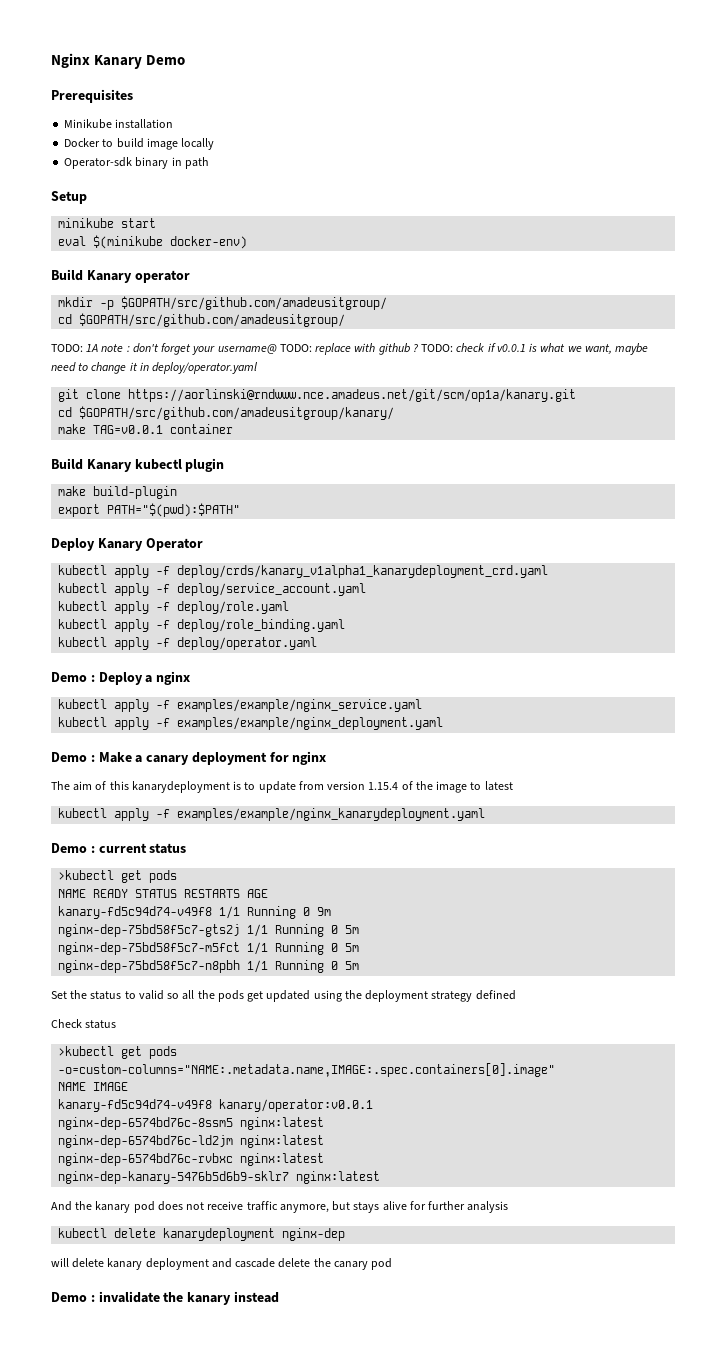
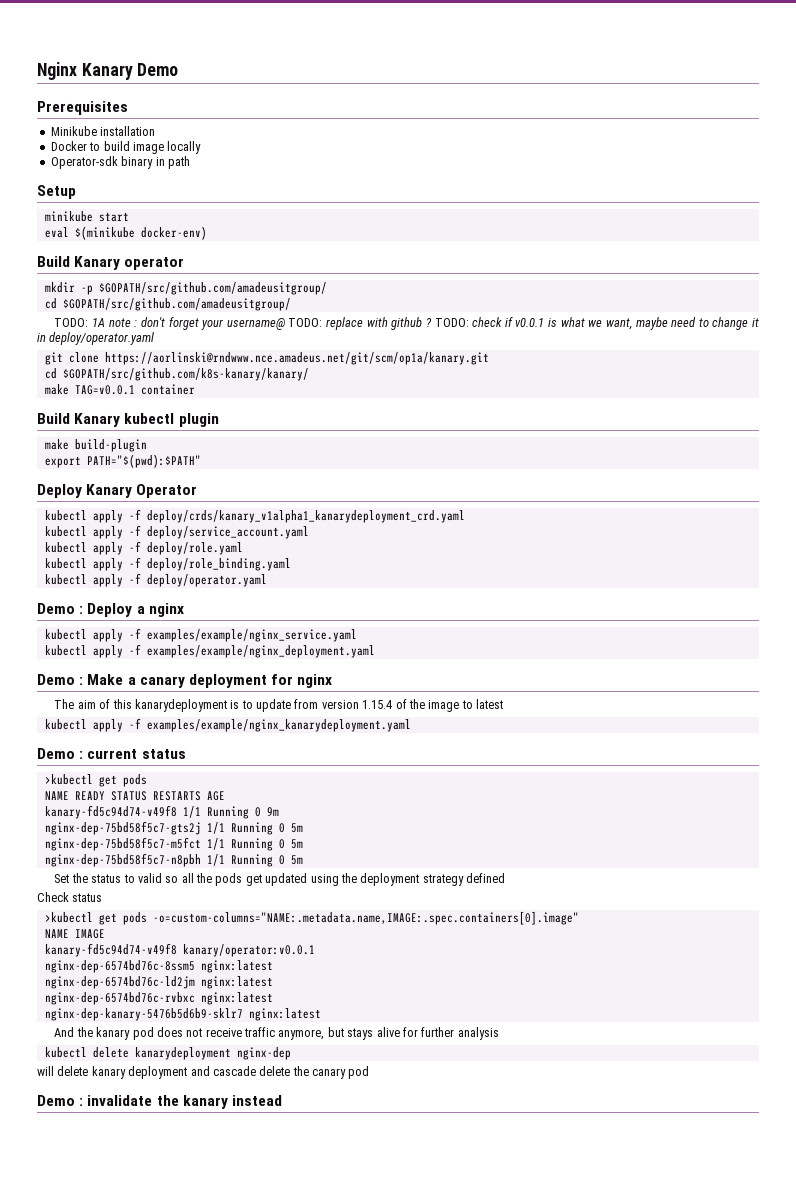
[79,406,395,420] $GOPATH/src/github.com/amadeusitgroup/kanary/ -> [62,368,309,381] $GOPATH/src/github.com/k8s-kanary/kanary/

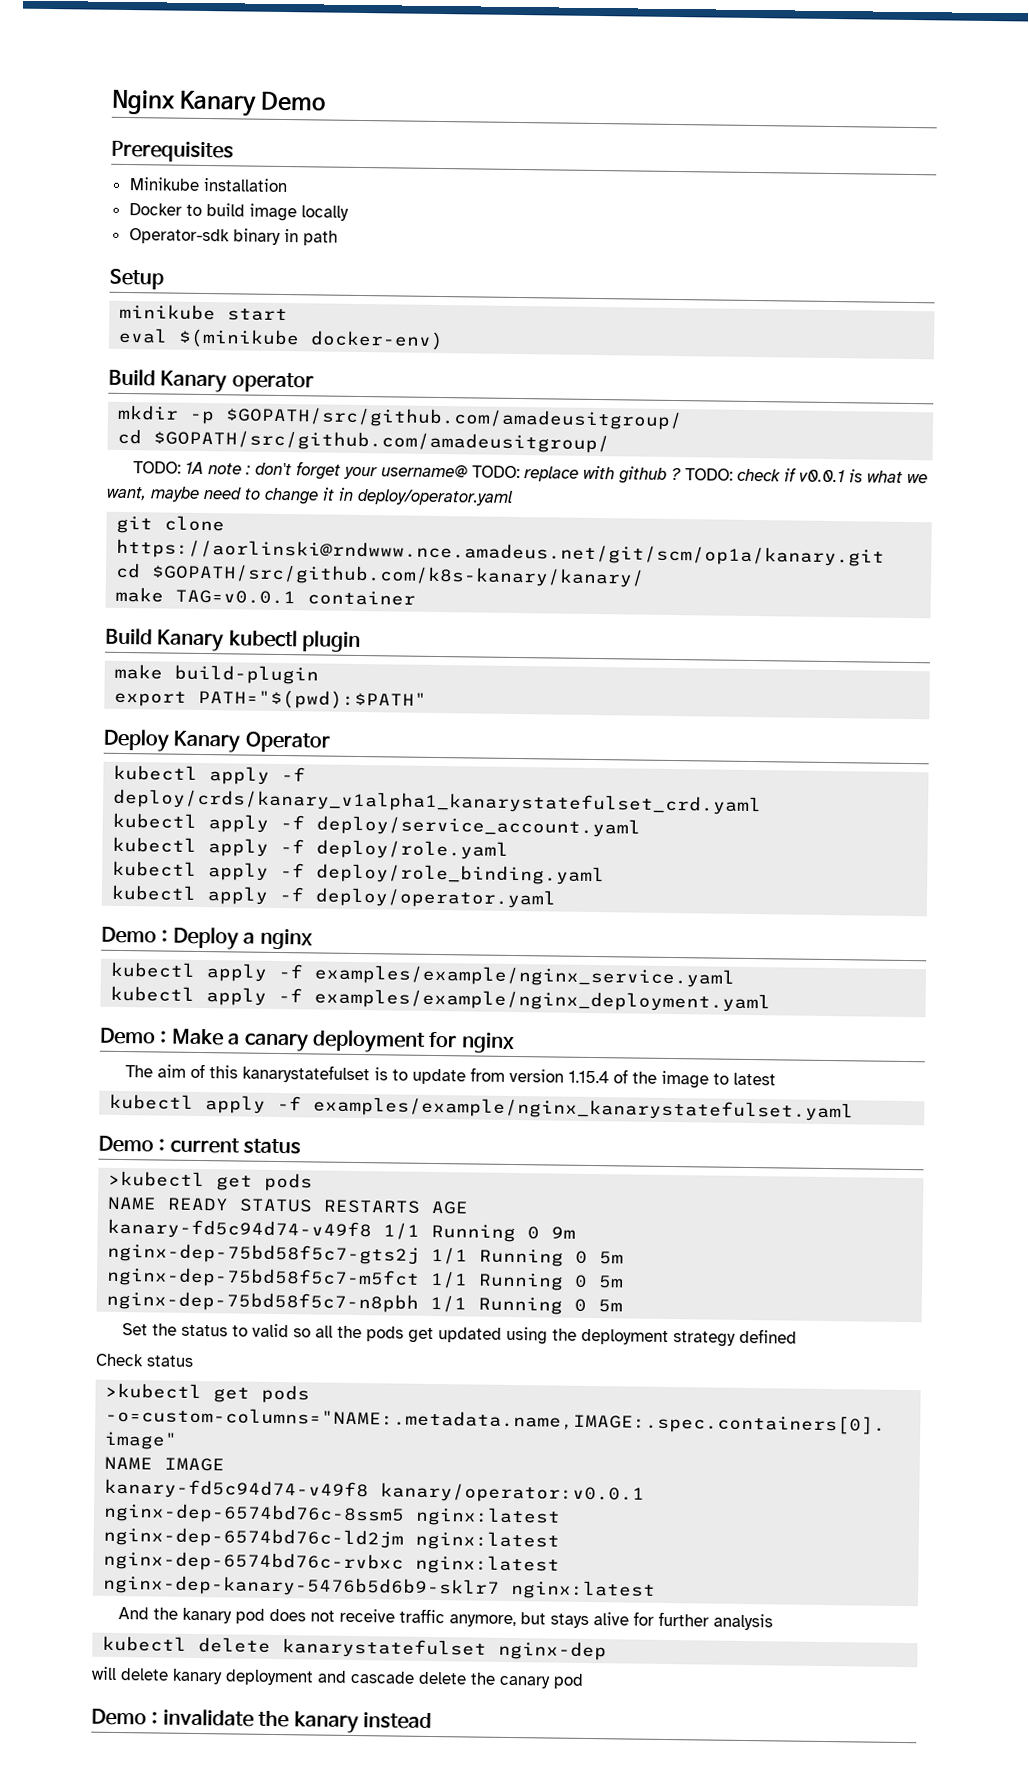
[146,510,465,523] deploy/crds/kanary_v1alpha1_kanarydeployment_crd.yaml -> [113,788,763,816] deploy/crds/kanary_v1alpha1_kanarystatefulset_crd.yaml
[134,699,227,712] kanarydeployment -> [242,1064,371,1084] kanarystatefulset
[146,719,411,732] examples/example/nginx_kanarydeployment.yaml -> [313,1096,855,1122] examples/example/nginx_kanarystatefulset.yaml
[134,1047,231,1060] kanarydeployment -> [282,1638,488,1659] kanarystatefulset

